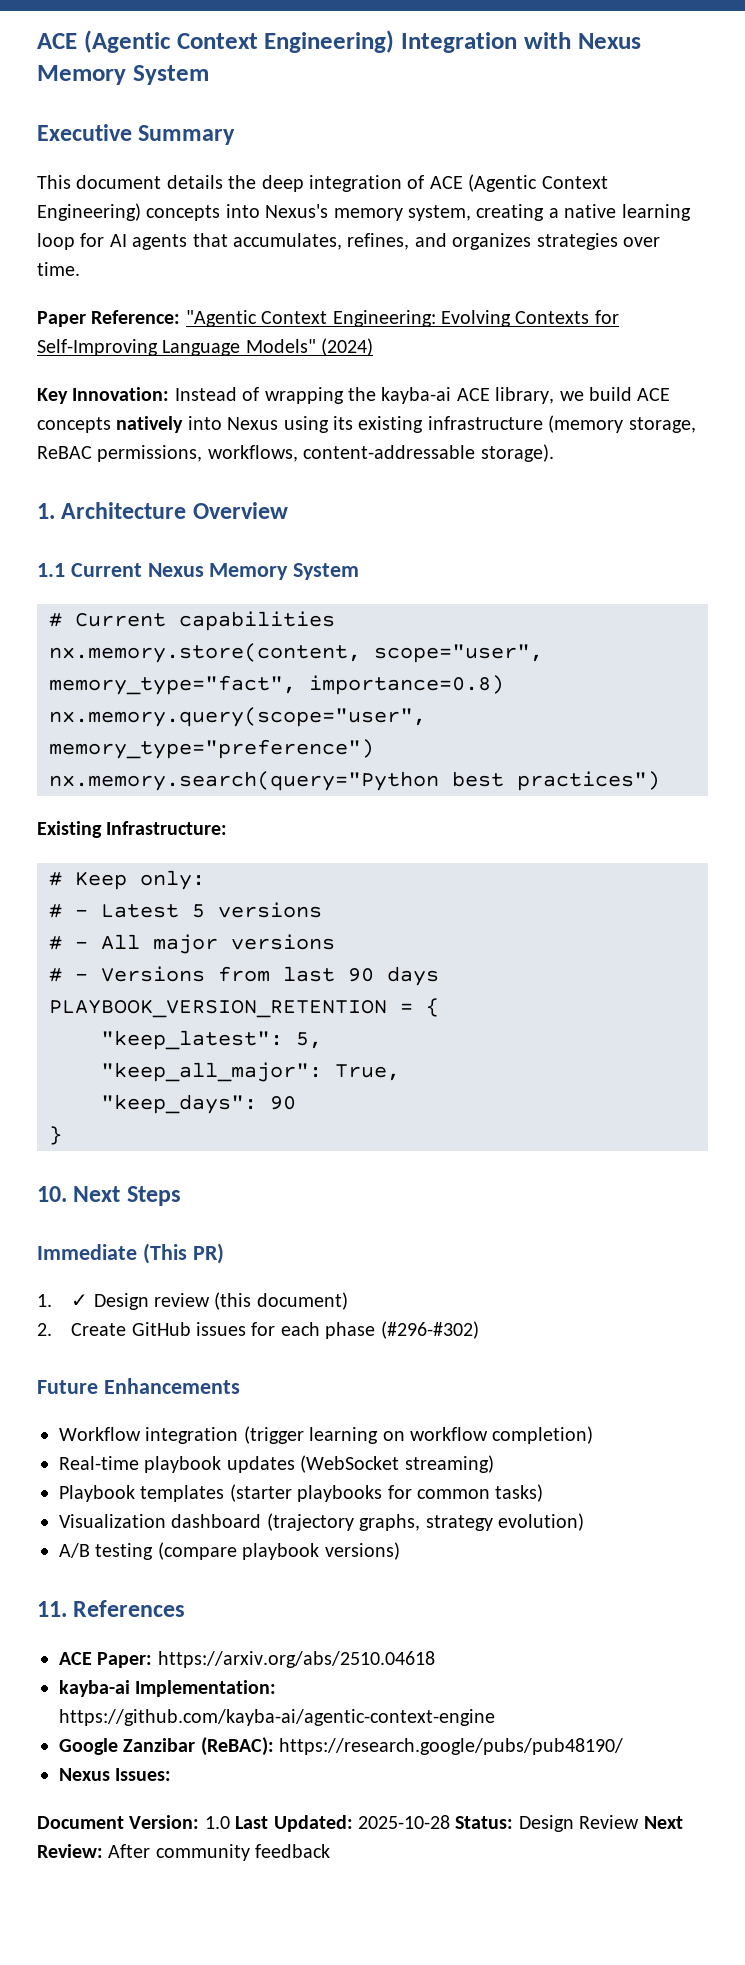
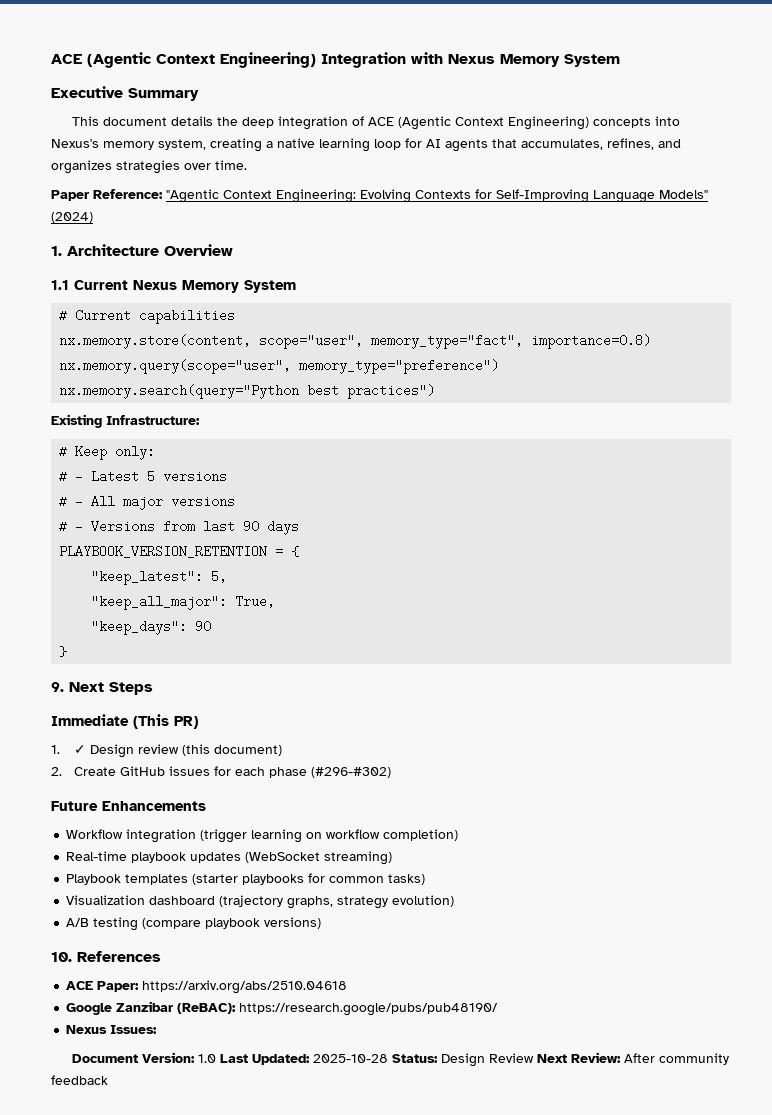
[37,387,671,404] [37,415,696,433] [37,444,554,462] // Key Innovation: Instead of wrapping the kayba-ai ACE library, we build ACE concepts natively into Nexus using its existing infrastructure (memory storage, ReBAC permissions, workflows, content-addressable storage). -> (93, 217) none
[37,1186,67,1202] 10. -> [51,682,64,692] 9.
[37,1601,67,1617] 11. -> [51,952,72,962] 10.
[59,1680,277,1697] [59,1709,495,1726] // kayba-ai Implementation: https://github.com/kayba-ai/agentic-context-engine -> (348, 987) none

